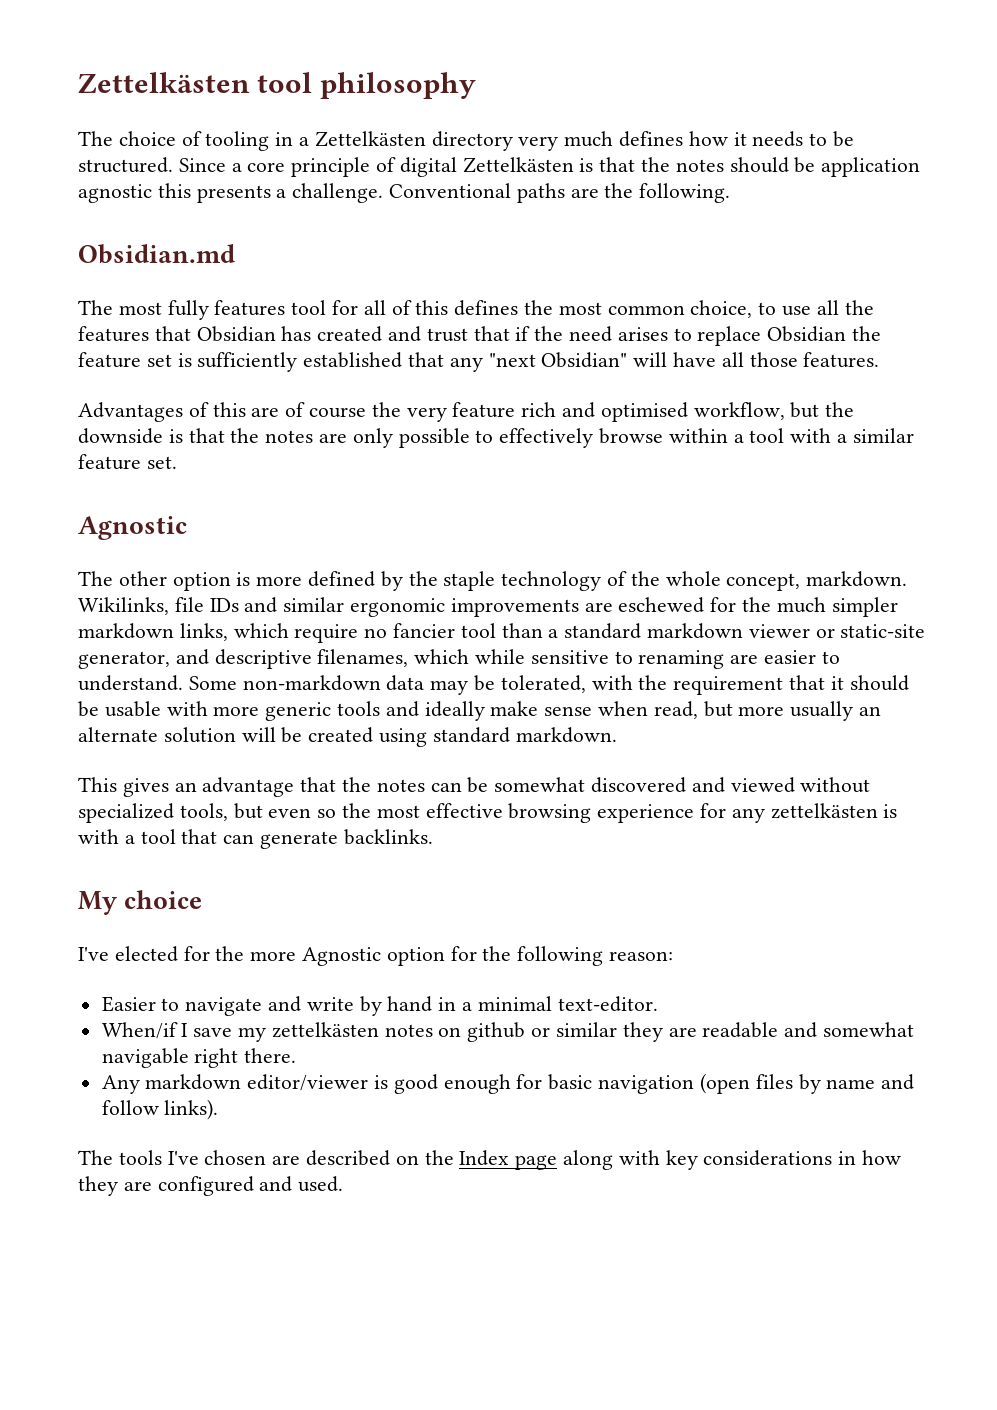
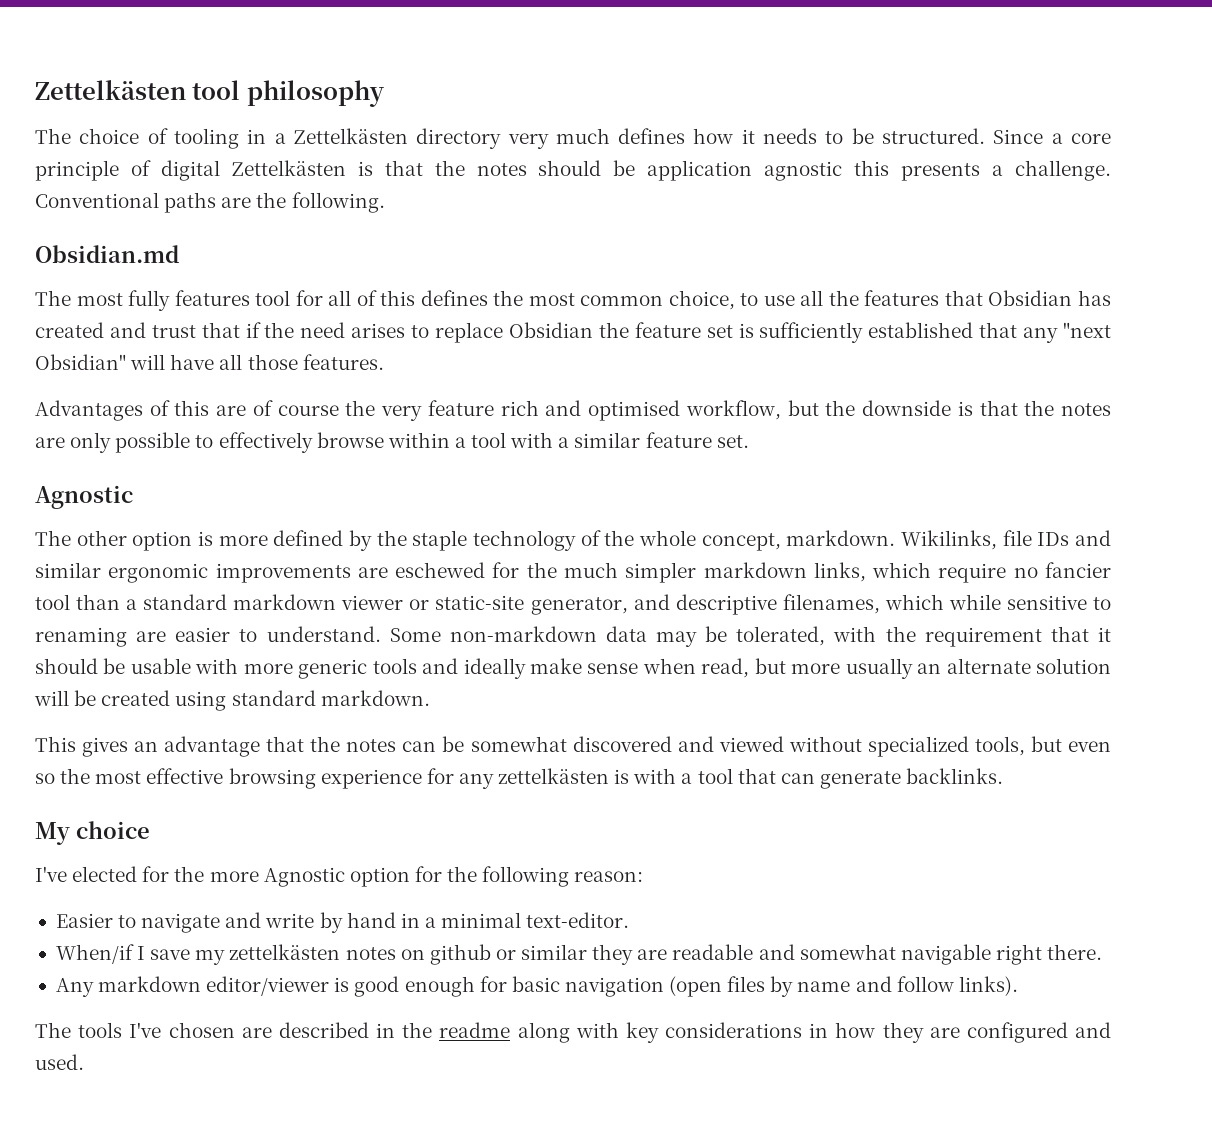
[395,1150,558,1170] on the Index page -> [376,1022,511,1038] in the readme

